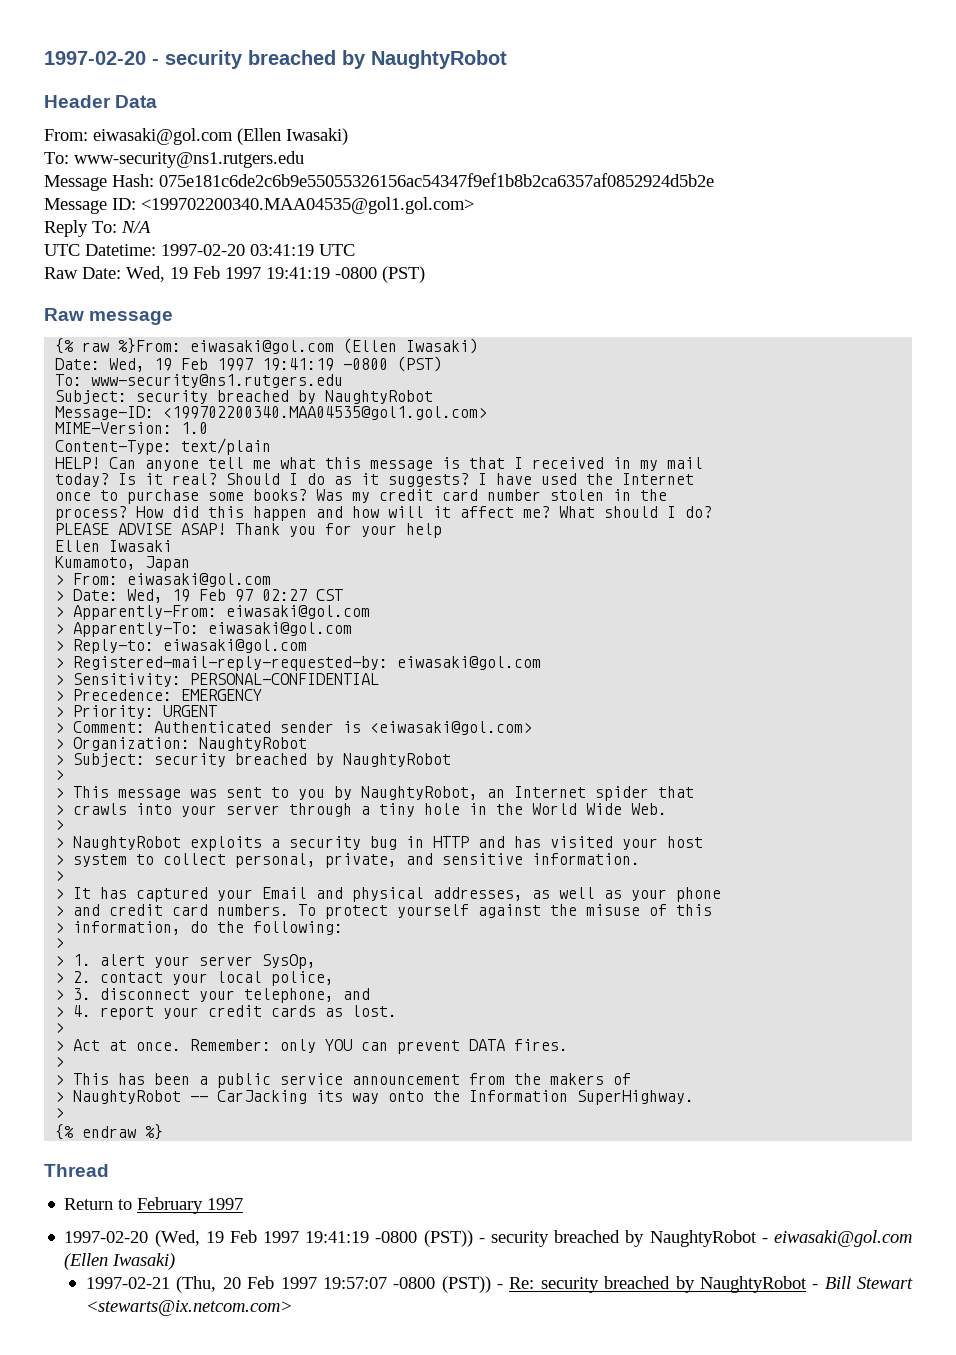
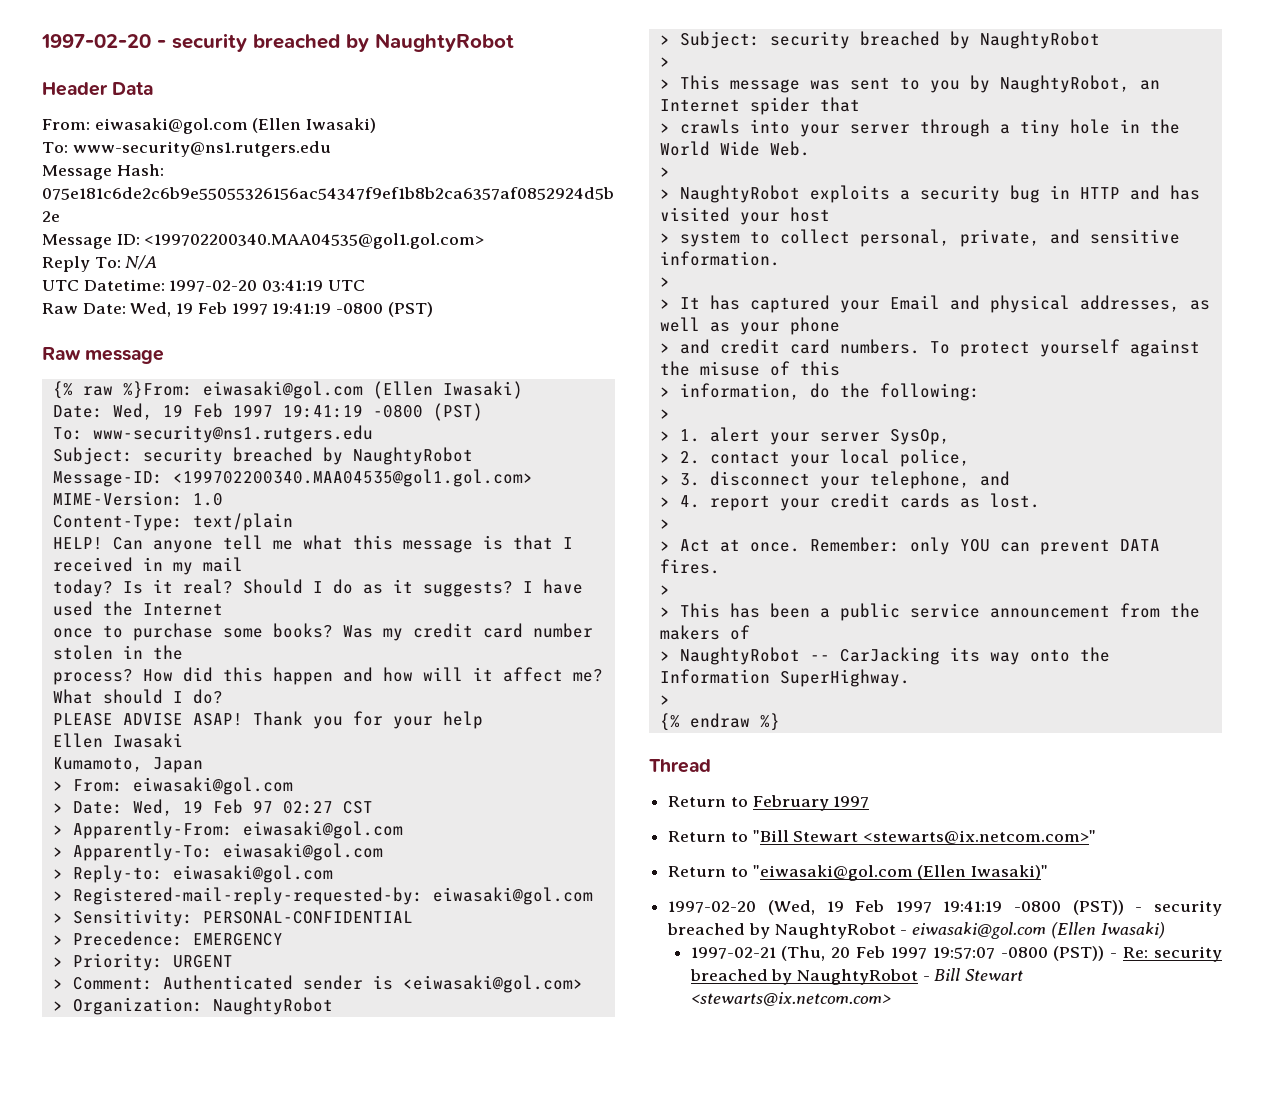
(244, 1204) none -> [668,830,1097,844] [668,865,1049,881] // Return to "Bill Stewart <stewarts@ix.netcom.com>" // Return to "eiwasaki@gol.com (Ellen Iwasaki)"

